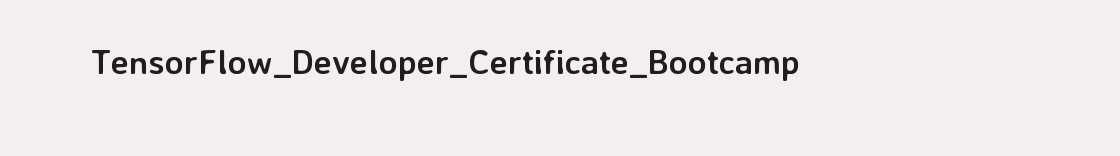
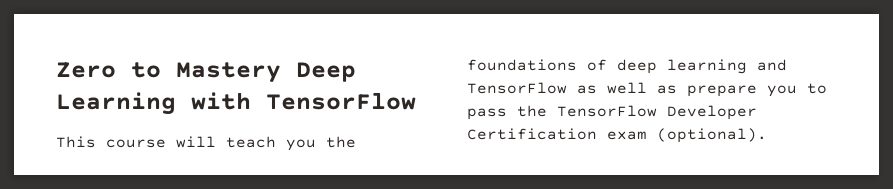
[91,50,800,81] TensorFlow_Developer_Certificate_Bootcamp -> [56,62,356,83] [56,92,416,115] [56,136,356,151] [467,59,787,74] [467,82,827,97] [467,105,757,120] [467,128,767,143] Zero to Mastery Deep Learning with TensorFlow // This course will teach you the foundations of deep learning and TensorFlow as well as prepare you to pass the TensorFlow Developer Certification exam (optional).

